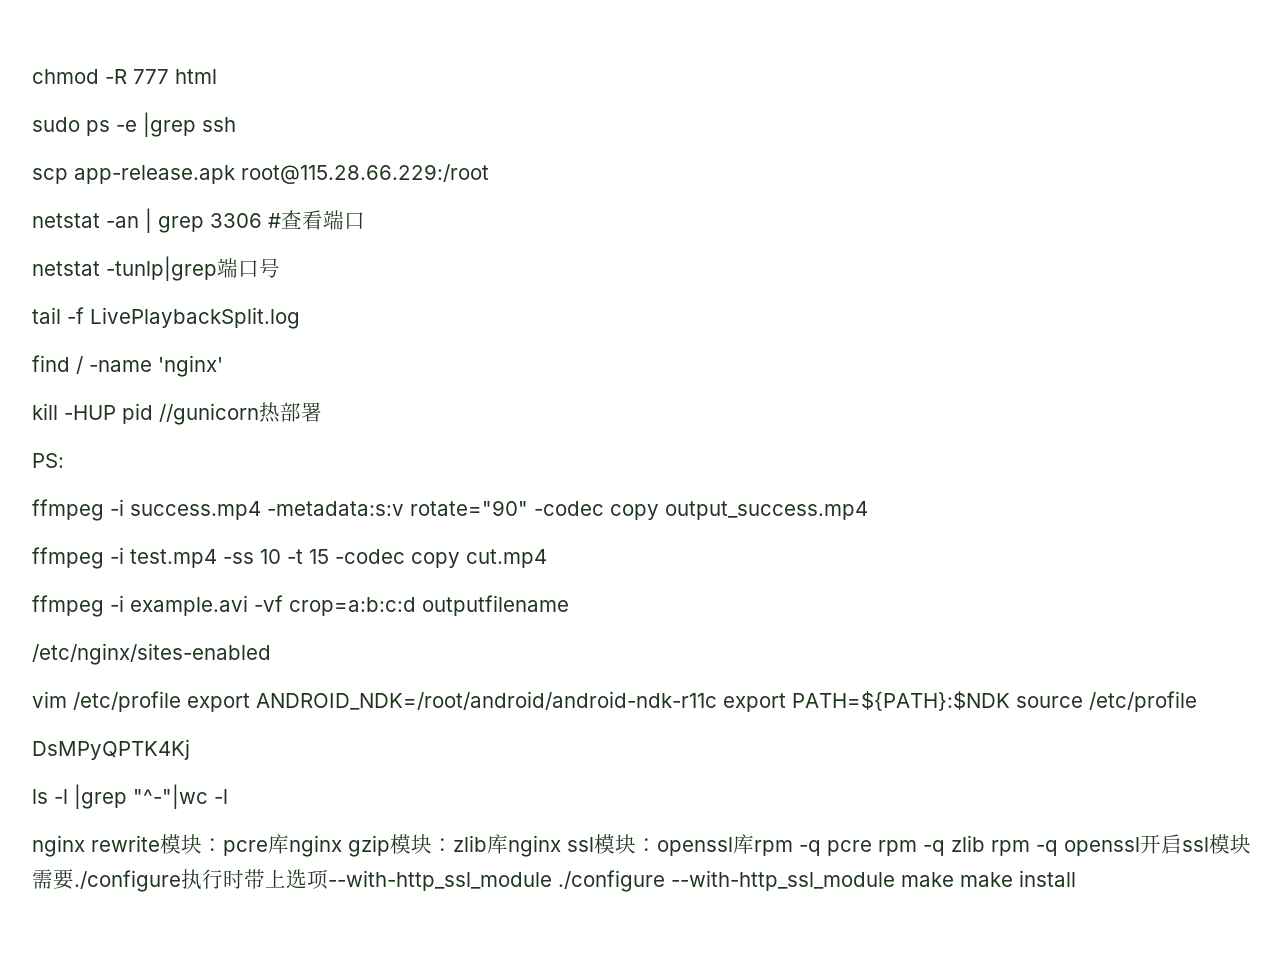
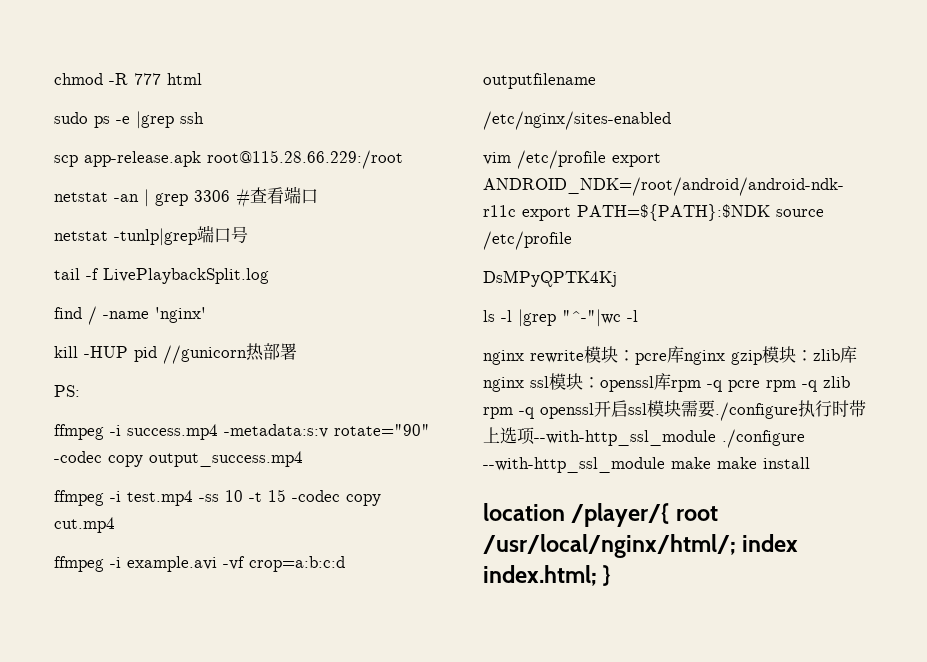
(1076, 878) none -> [483,503,718,527] [483,534,799,558] [483,565,612,586] // location /player/{ root /usr/local/nginx/html/; index index.html; }

